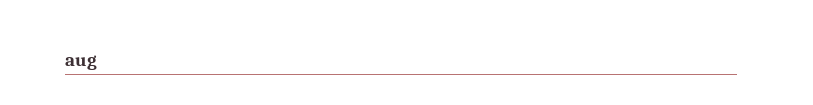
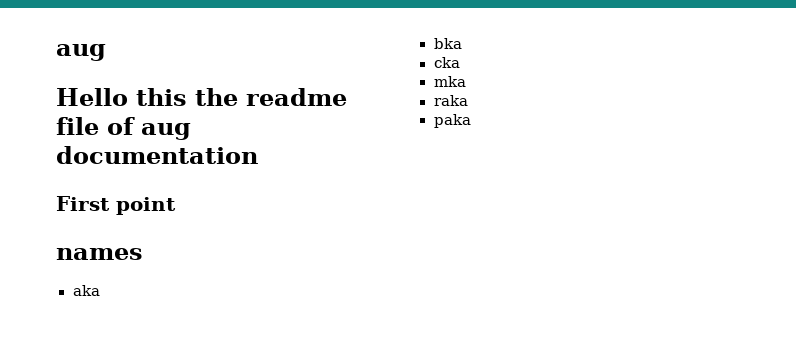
[65,55,97,70] aug -> [56,44,106,61] [56,88,347,106] [56,117,191,140] [56,146,258,164] [56,196,176,215] [56,248,143,260] [72,285,100,296] [433,38,462,49] [433,57,460,68] [433,76,466,87] [433,95,468,106] [433,114,471,128] aug // Hello this the readme file of aug documentation // First point // names // aka // bka // cka // mka // raka // paka

